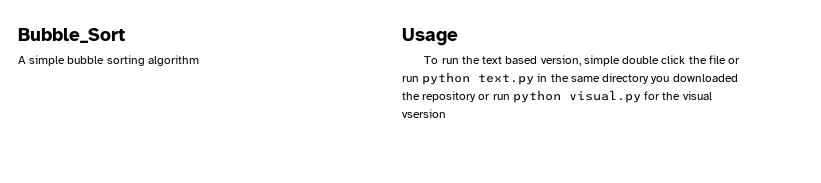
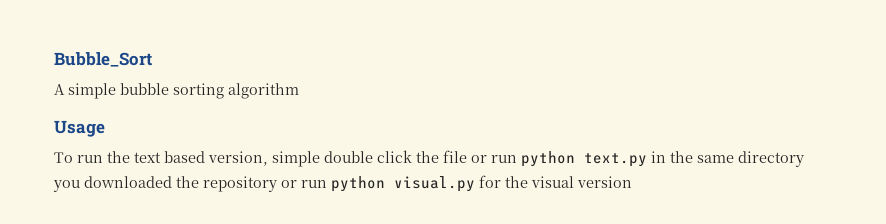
[402,109,446,118] vsersion -> [577,176,632,188] version

